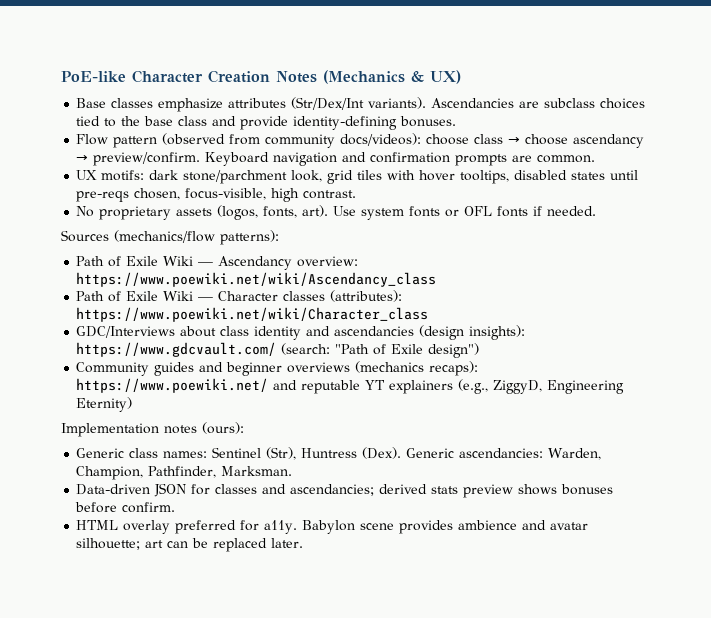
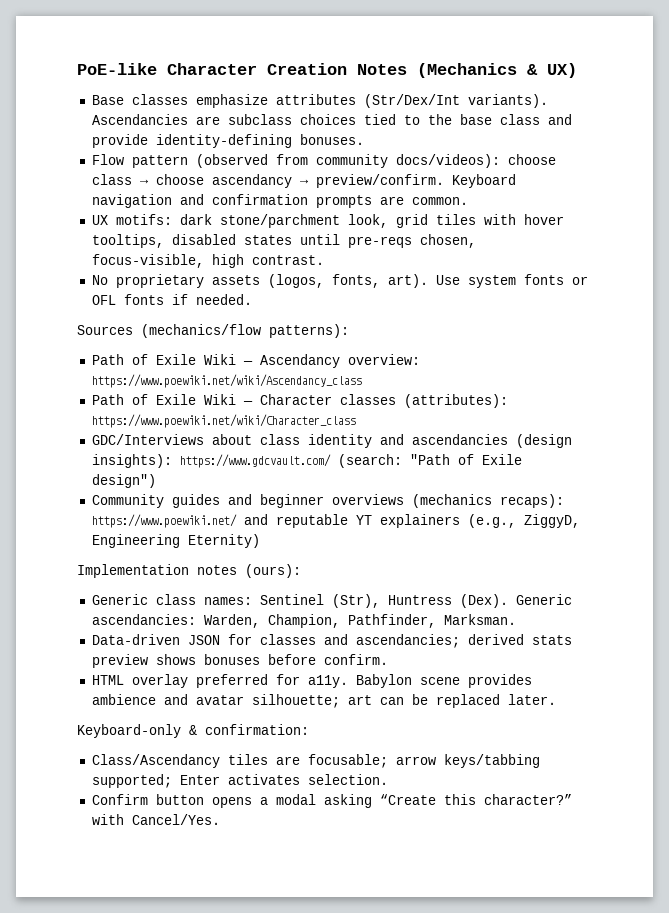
(304, 543) none -> [77,724,309,738] [91,754,540,768] [91,774,388,788] [91,794,572,808] [91,814,220,825] // Keyboard-only & confirmation: // Class/Ascendancy tiles are focusable; arrow keys/tabbing supported; Enter activates selection. // Confirm button opens a modal asking “Create this character?” with Cancel/Yes.

